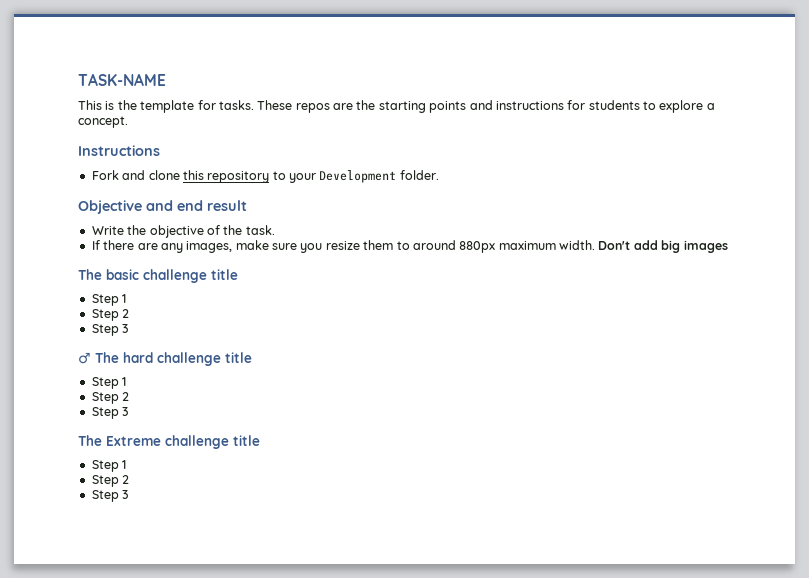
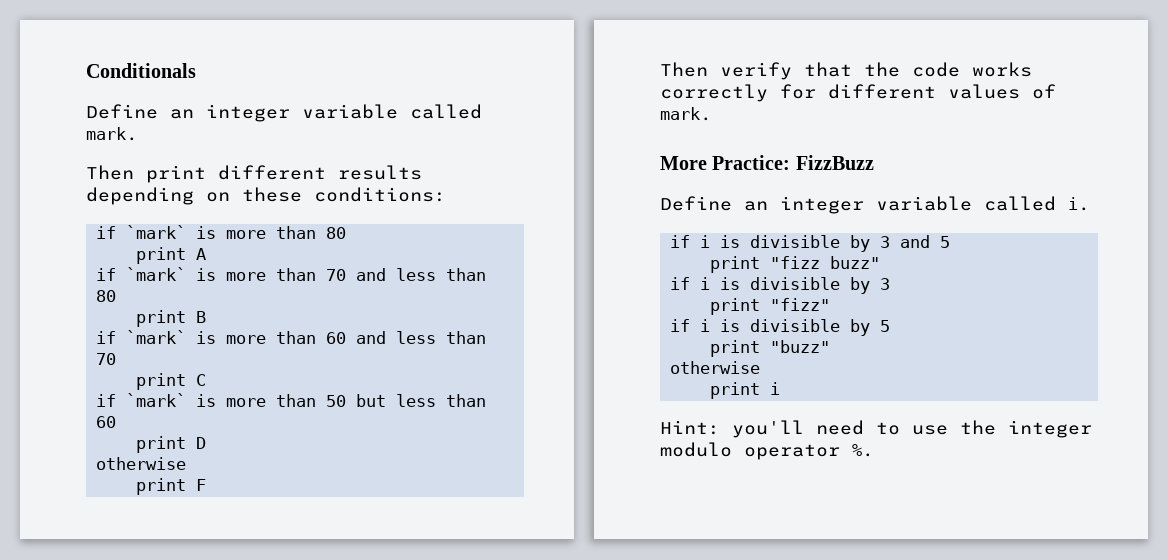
[78,73,166,86] [78,100,715,113] [78,116,128,128] [78,145,160,156] [91,170,439,183] [78,200,247,214] [91,225,275,238] [91,240,728,253] [78,269,238,283] [91,294,127,306] [91,309,130,321] [91,324,130,336] [78,352,252,366] [91,377,127,389] [91,392,130,404] [91,407,130,419] [78,435,260,449] [91,460,127,472] [91,475,130,487] [91,490,130,502] TASK-NAME // This is the template for tasks. These repos are the starting points and instructions for students to explore a concept. // Instructions // Fork and clone this repository to your Development folder. // Objective and end result // Write the objective of the task. // If there are any images, make sure you resize them to around 880px maximum width. Don't add big images // The basic challenge title // Step 1 // Step 2 // Step 3 // ♂ The hard challenge title // Step 1 // Step 2 // Step 3 // The Extreme challenge title // Step 1 // Step 2 // Step 3 -> [86,63,196,78] [86,104,482,122] [86,127,138,141] [86,165,422,183] [86,187,446,205] [96,225,347,239] [136,247,207,264] [96,267,487,281] [96,290,117,302] [136,310,207,327] [96,330,487,344] [96,353,117,365] [136,373,207,390] [96,393,487,407] [96,416,117,428] [136,436,207,453] [96,457,187,470] [136,478,207,495] [660,62,1032,80] [660,84,1056,102] [660,107,712,121] [660,155,874,170] [660,196,1090,214] [670,235,951,252] [710,256,881,273] [670,277,891,294] [710,298,831,315] [670,319,891,336] [710,340,831,357] [670,361,761,374] [710,382,781,399] [660,420,1092,438] [660,442,874,460] Conditionals // Define an integer variable called mark. // Then print different results depending on these conditions: // if `mark` is more than 80 // print A // if `mark` is more than 70 and less than 80 // print B // if `mark` is more than 60 and less than 70 // print C // if `mark` is more than 50 but less than 60 // print D // otherwise // print F // Then verify that the code works correctly for different values of mark. // More Practice: FizzBuzz // Define an integer variable called i. // if i is divisible by 3 and 5 // print "fizz buzz" // if i is divisible by 3 // print "fizz" // if i is divisible by 5 // print "buzz" // otherwise // print i // Hint: you'll need to use the integer modulo operator %.

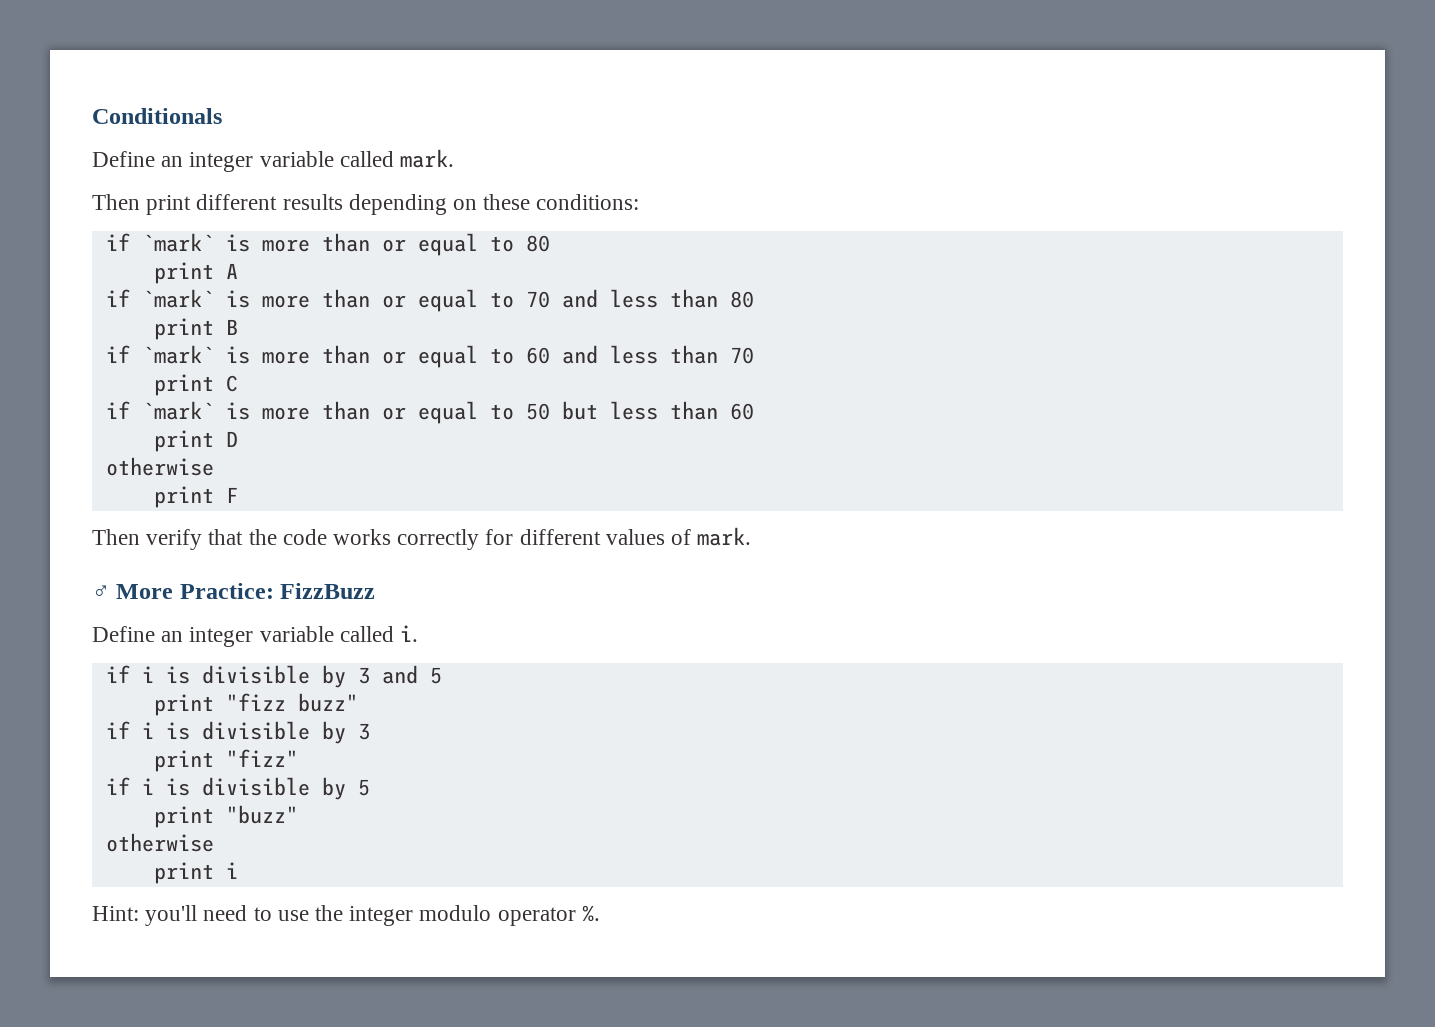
(317, 232) none -> [381,233,514,256] or equal to
(317, 274) none -> [381,289,514,312] or equal to
(317, 337) none -> [381,345,514,368] or equal to
(317, 400) none -> [381,401,514,424] or equal to
(712, 114) none -> [92,585,110,599] ♂

